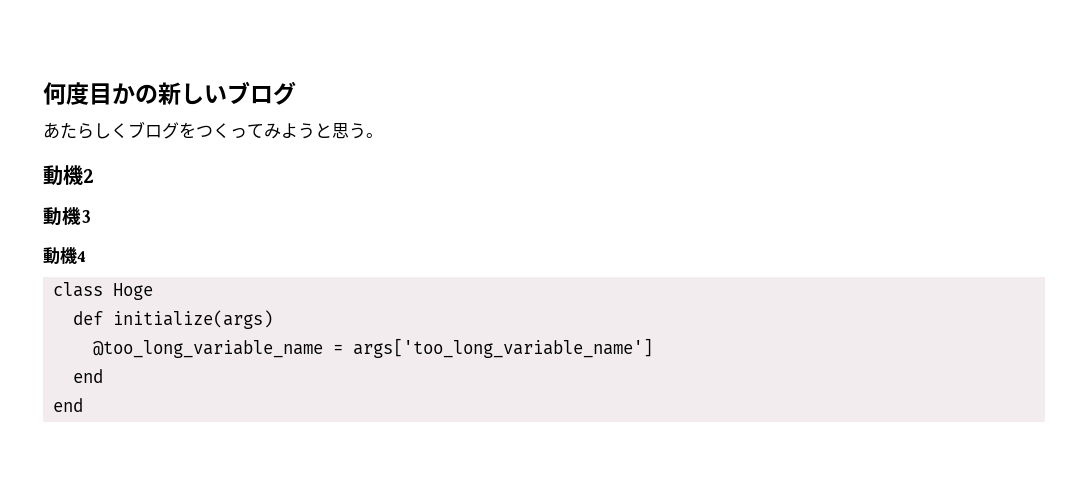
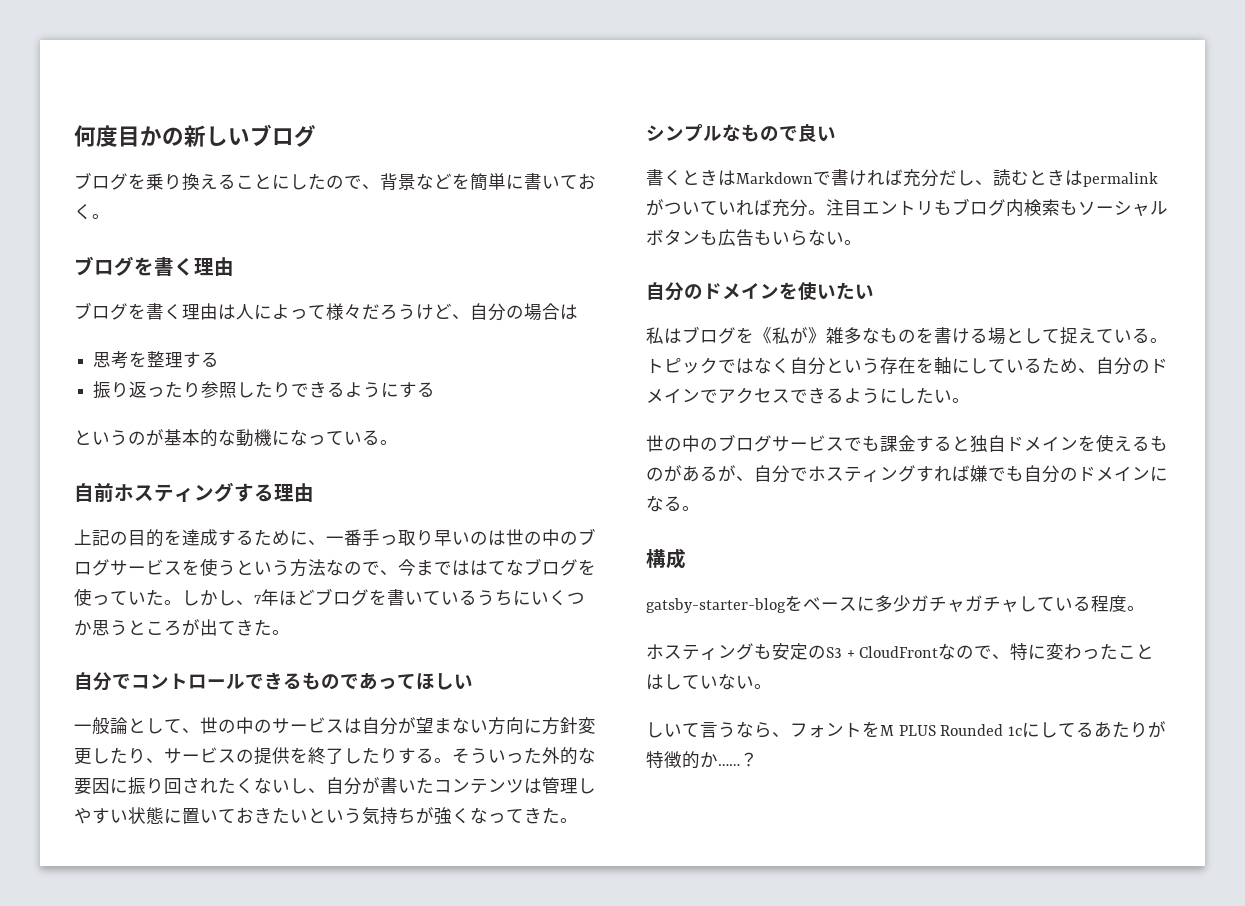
[43,121,383,139] [43,165,94,186] [43,207,91,226] [43,247,86,264] [53,282,154,300] [73,310,274,329] [93,338,654,358] [73,369,104,383] [53,398,84,412] あたらしくブログをつくってみようと思う。 // 動機2 // 動機3 // 動機4 // class Hoge // def initialize(args) // @too_long_variable_name = args['too_long_variable_name'] // end // end -> [74,172,596,191] [74,204,110,220] [74,256,234,276] [74,302,578,321] [93,351,220,369] [93,381,436,399] [74,429,398,447] [74,482,314,503] [74,528,596,547] [74,558,596,577] [74,588,585,606] [74,619,290,636] [74,672,473,691] [74,717,596,735] [74,747,596,765] [74,777,596,795] [74,807,578,825] [646,124,836,142] [646,169,1158,187] [646,198,1168,217] [646,229,862,246] [646,282,874,301] [646,326,1168,345] [646,357,1168,375] [646,387,970,404] [646,434,1168,453] [646,465,1168,483] [646,495,700,512] [646,548,686,569] [646,595,1145,613] [646,643,1155,660] [646,673,772,690] [646,721,1167,738] [646,751,758,769] ブログを乗り換えることにしたので、背景などを簡単に書いておく。 // ブログを書く理由 // ブログを書く理由は人によって様々だろうけど、自分の場合は // 思考を整理する // 振り返ったり参照したりできるようにする // というのが基本的な動機になっている。 // 自前ホスティングする理由 // 上記の目的を達成するために、一番手っ取り早いのは世の中のブログサービスを使うという方法なので、今までははてなブログを使っていた。しかし、7年ほどブログを書いているうちにいくつか思うところが出てきた。 // 自分でコントロールできるものであってほしい // 一般論として、世の中のサービスは自分が望まない方向に方針変更したり、サービスの提供を終了したりする。そういった外的な要因に振り回されたくないし、自分が書いたコンテンツは管理しやすい状態に置いておきたいという気持ちが強くなってきた。 // シンプルなもので良い // 書くときはMarkdownで書ければ充分だし、読むときはpermalinkがついていれば充分。注目エントリもブログ内検索もソーシャルボタンも広告もいらない。 // 自分のドメインを使いたい // 私はブログを《私が》雑多なものを書ける場として捉えている。トピックではなく自分という存在を軸にしているため、自分のドメインでアクセスできるようにしたい。 // 世の中のブログサービスでも課金すると独自ドメインを使えるものがあるが、自分でホスティングすれば嫌でも自分のドメインになる。 // 構成 // gatsby-starter-blogをベースに多少ガチャガチャしている程度。 // ホスティングも安定のS3 + CloudFrontなので、特に変わったことはしていない。 // しいて言うなら、フォントをM PLUS Rounded 1cにしてるあたりが特徴的か……？

